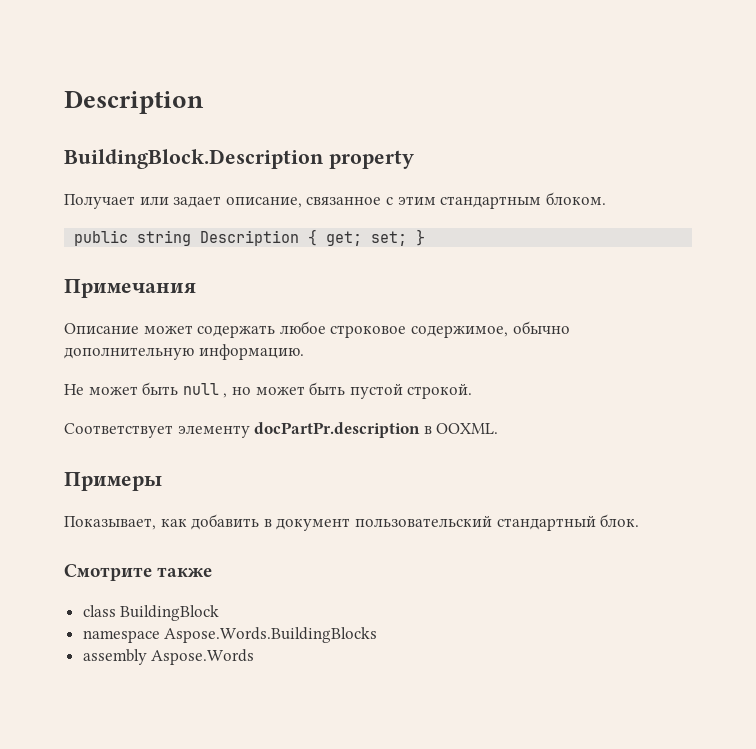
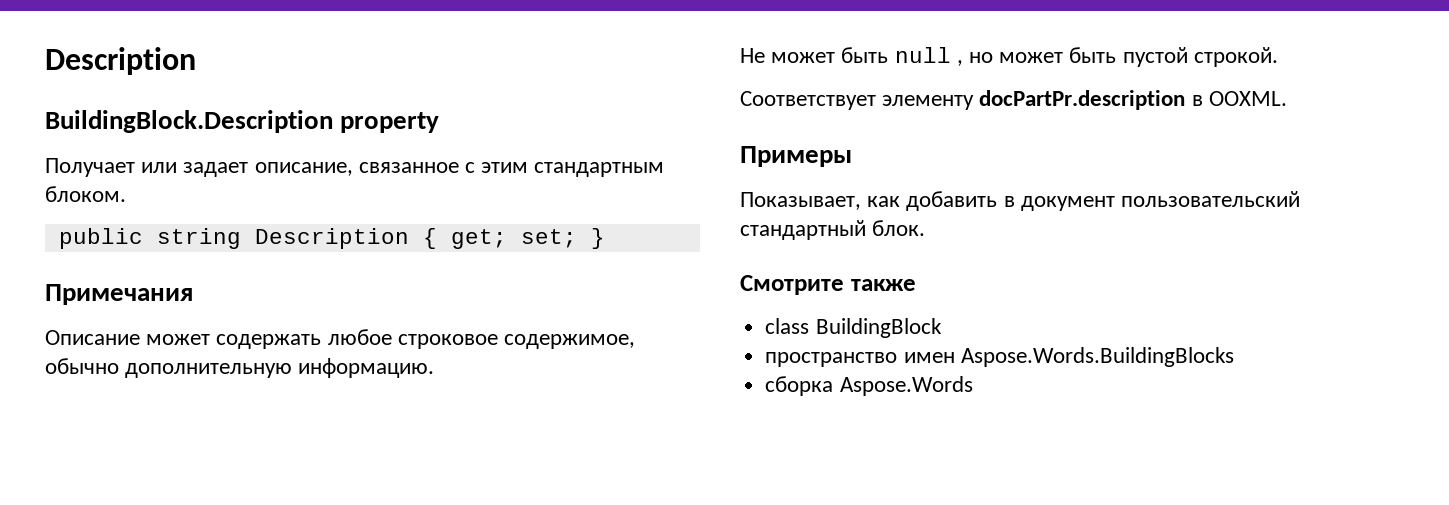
[82,630,160,643] namespace -> [765,352,955,367] пространство имен
[82,649,147,665] assembly -> [765,376,834,396] сборка

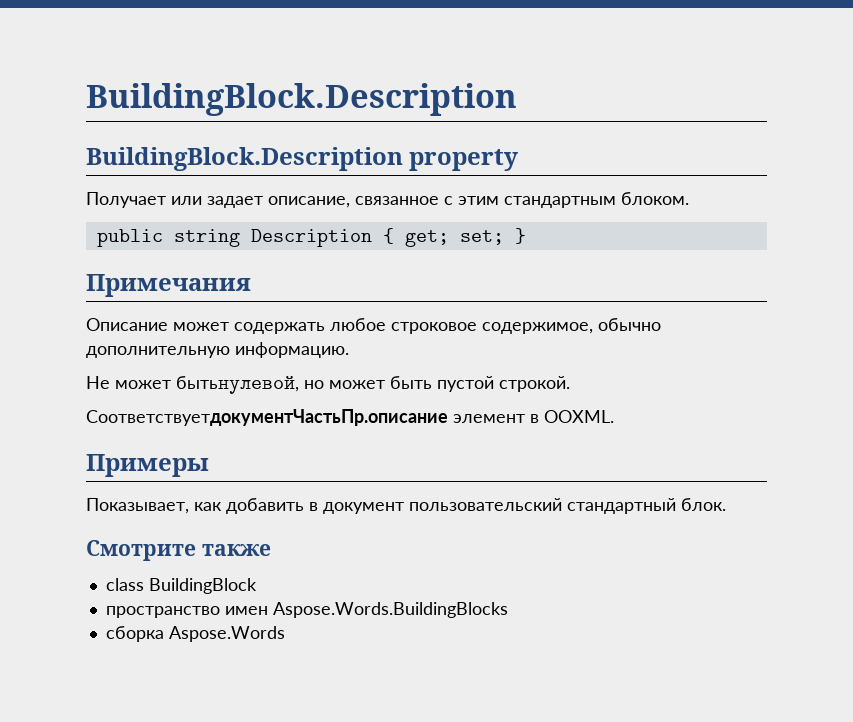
[45,47,196,75] Description -> [86,83,517,116] BuildingBlock.Description
[841,47,963,66] быть null , -> [176,376,299,394] бытьнулевой,
[740,90,1186,110] Соответствует элементу docPartPr.description -> [86,409,525,426] СоответствуетдокументЧастьПр.описание элемент

